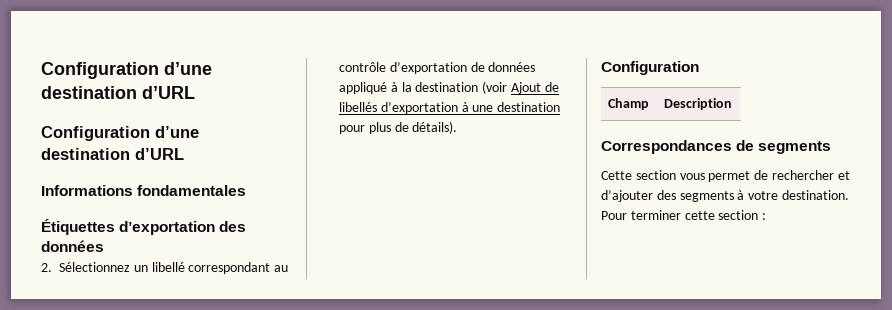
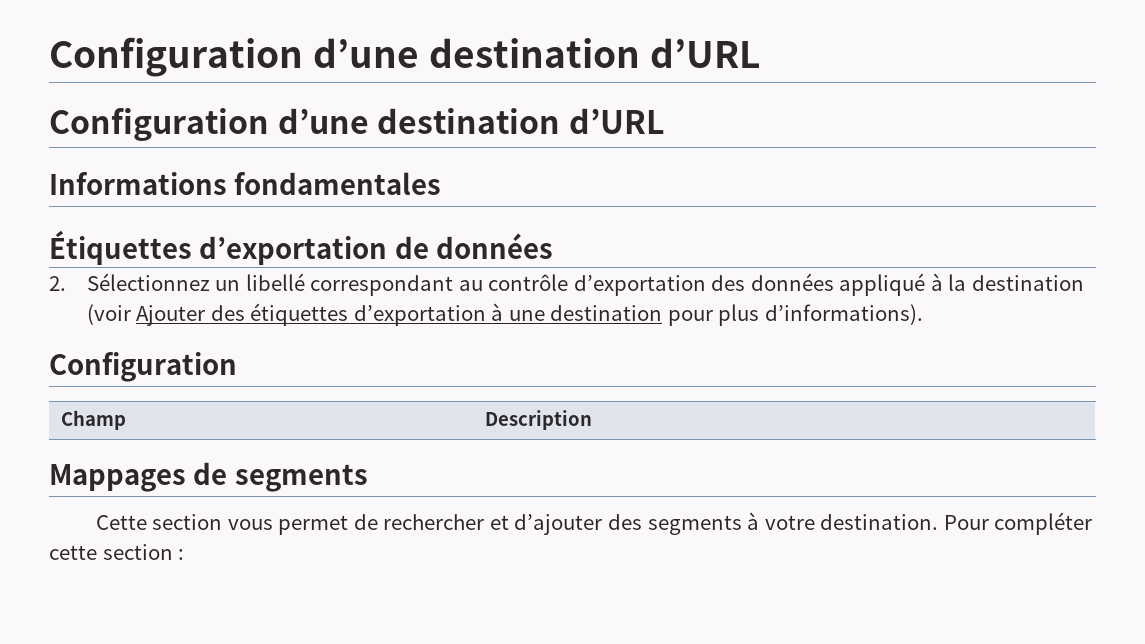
[219,221,247,232] des -> [394,236,429,259] de
[470,62,485,72] de -> [711,275,746,291] des
[510,82,559,94] [339,102,377,112] Ajout de libellés -> [136,303,349,326] Ajouter des étiquettes
[394,121,458,134] de détails). -> [764,304,923,325] d’informations).
[601,140,732,154] Correspondances -> [49,464,186,492] Mappages
[630,210,681,220] terminer -> [994,512,1093,535] compléter

